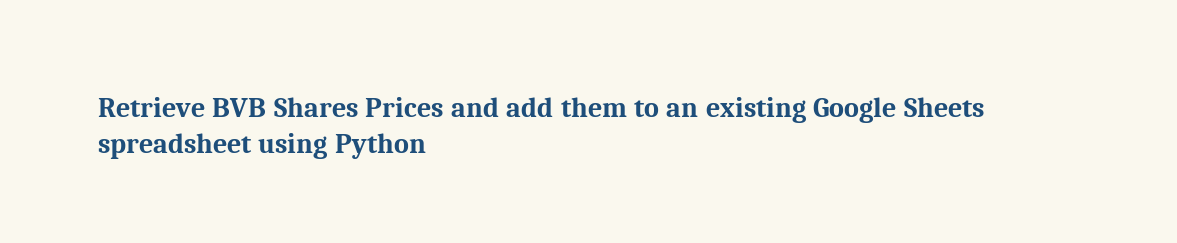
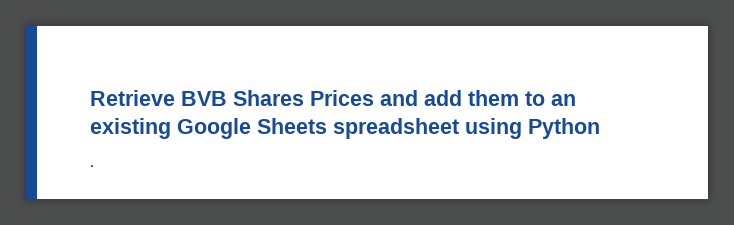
(426, 146) none -> [90,165,94,167] // .

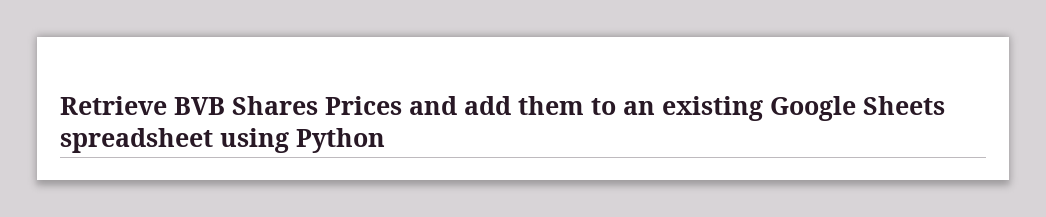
[90,165,94,167] // . -> (385, 140) none

